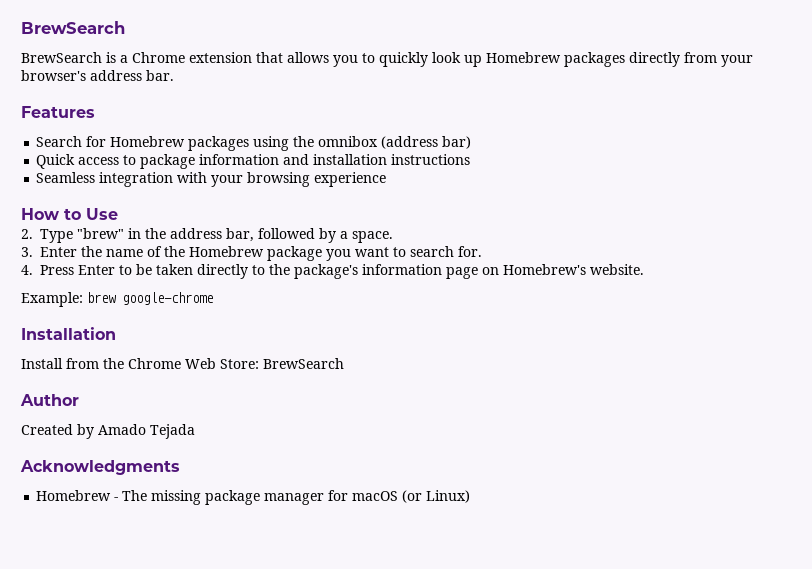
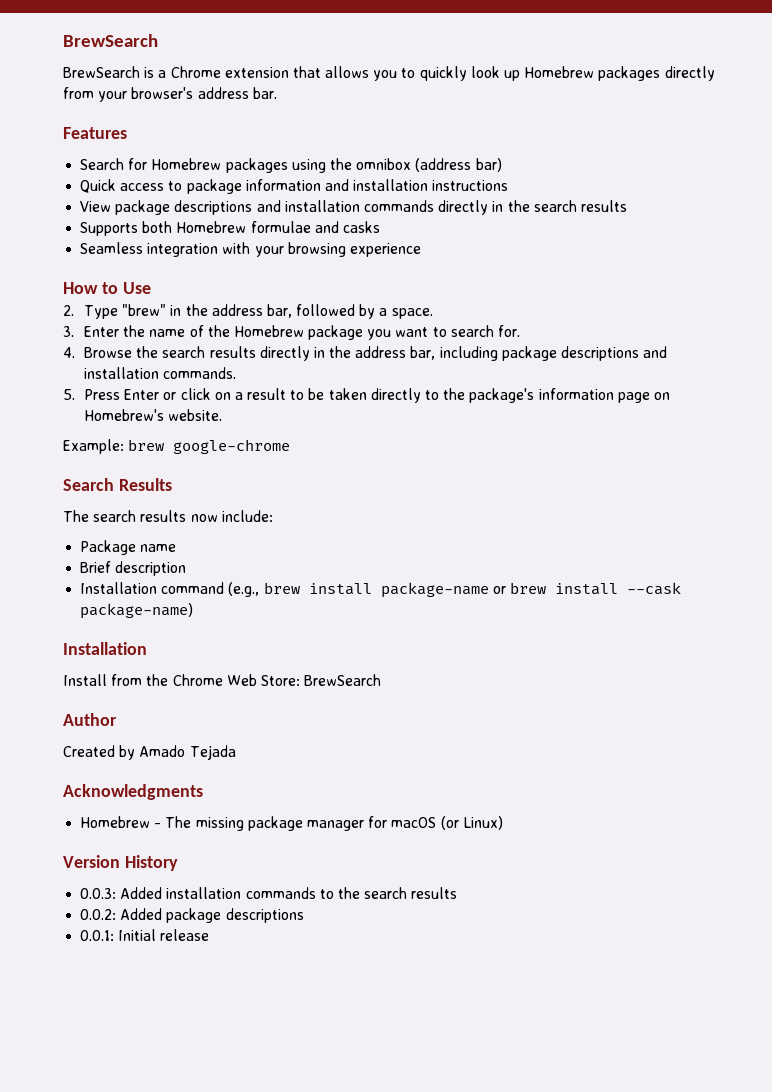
(471, 159) none -> [80,200,627,215] [80,221,380,236] // View package descriptions and installation commands directly in the search results // Supports both Homebrew formulae and casks
[40,265,115,275] Press Enter -> [83,346,668,361] [83,367,237,379] [63,388,287,400] Browse the search results directly in the address bar, including package descriptions and installation commands. // 5. Press Enter or click on a result
(213, 298) none -> [63,478,172,491] [63,510,273,522] [80,540,177,555] [80,561,187,576] [80,582,681,598] [80,603,194,619] // Search Results // The search results now include: // Package name // Brief description // Installation command (e.g., brew install package-name or brew install --cask package-name)
(471, 496) none -> [63,855,178,871] [80,887,458,899] [80,908,304,923] [80,929,210,941] // Version History // 0.0.3: Added installation commands to the search results // 0.0.2: Added package descriptions // 0.0.1: Initial release

